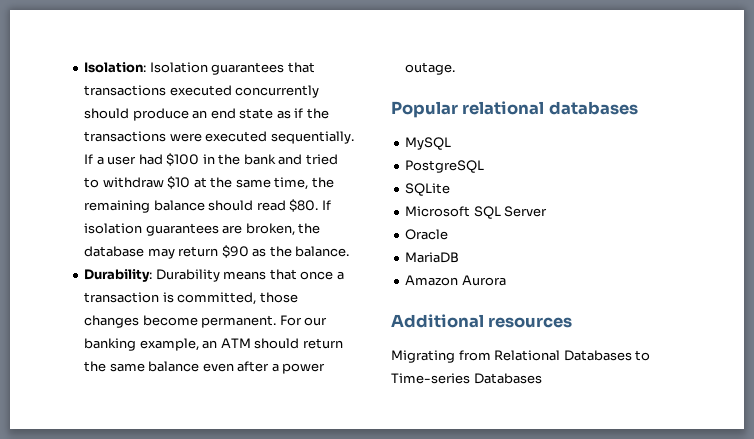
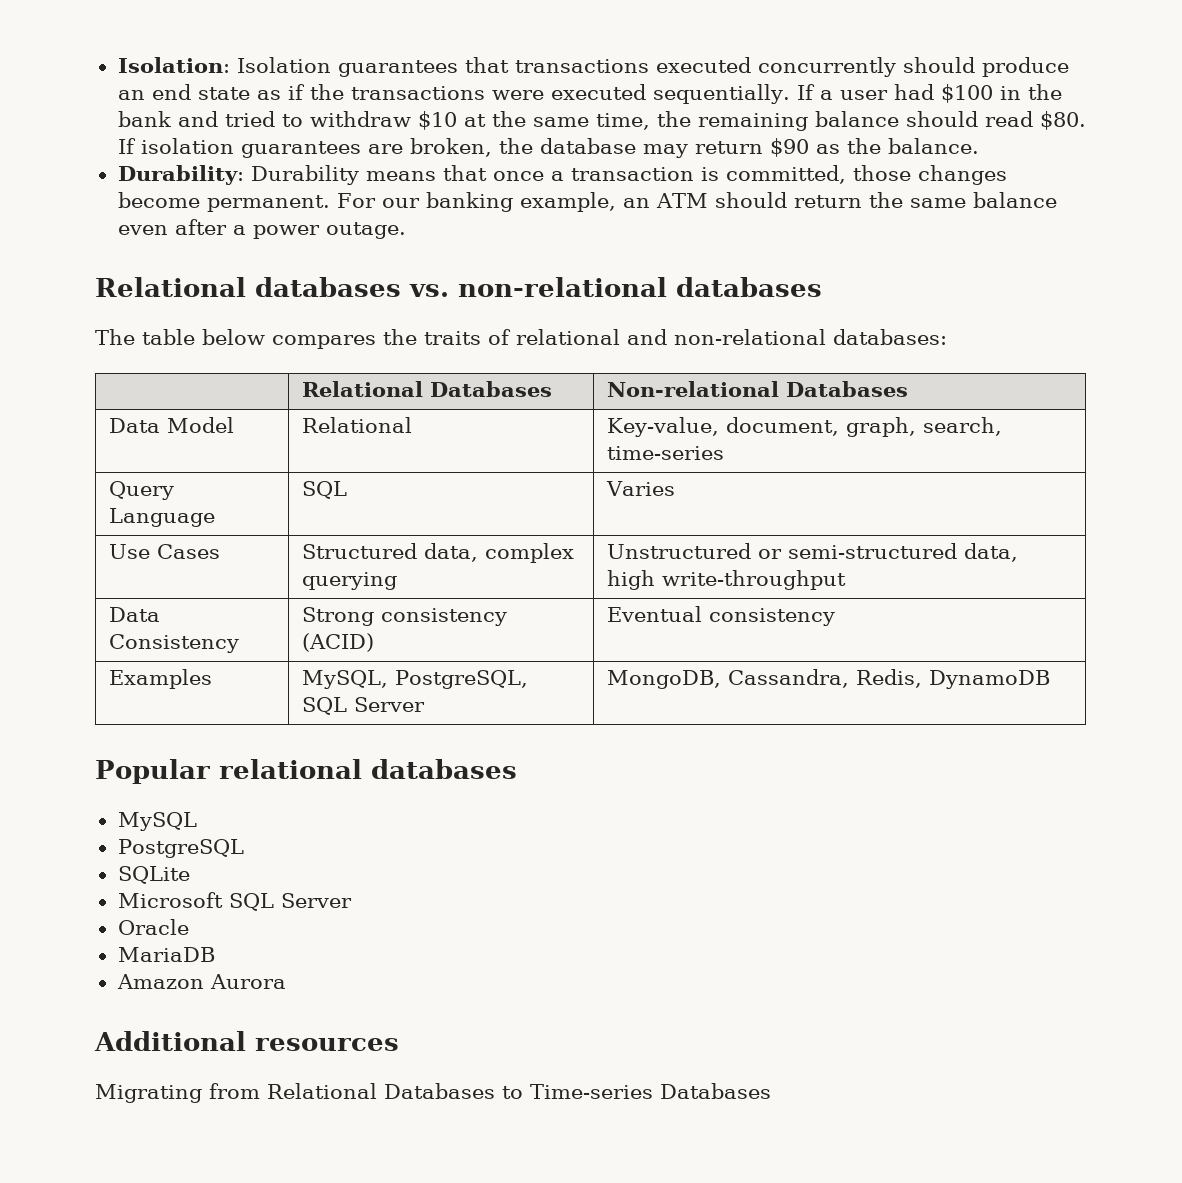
(456, 68) none -> [95,277,822,297] [95,329,947,349] [302,381,553,397] [607,381,909,397] [109,417,235,433] [302,417,413,433] [607,417,1003,437] [607,446,725,460] [109,481,175,500] [109,508,216,527] [302,481,348,499] [606,481,676,496] [109,544,221,559] [302,543,575,563] [302,572,398,590] [607,543,1019,562] [607,570,847,590] [109,607,161,622] [109,634,240,653] [302,607,508,626] [302,633,375,652] [607,606,836,626] [109,669,213,689] [302,670,529,689] [302,697,426,715] [607,669,1051,689] // Relational databases vs. non-relational databases // The table below compares the traits of relational and non-relational databases: // | Relational Databases | Non-relational Databases // Data Model | Relational | Key-value, document, graph, search, time-series // Query Language | SQL | Varies // Use Cases | Structured data, complex querying | Unstructured or semi-structured data, high write-throughput // Data Consistency | Strong consistency (ACID) | Eventual consistency // Examples | MySQL, PostgreSQL, SQL Server | MongoDB, Cassandra, Redis, DynamoDB

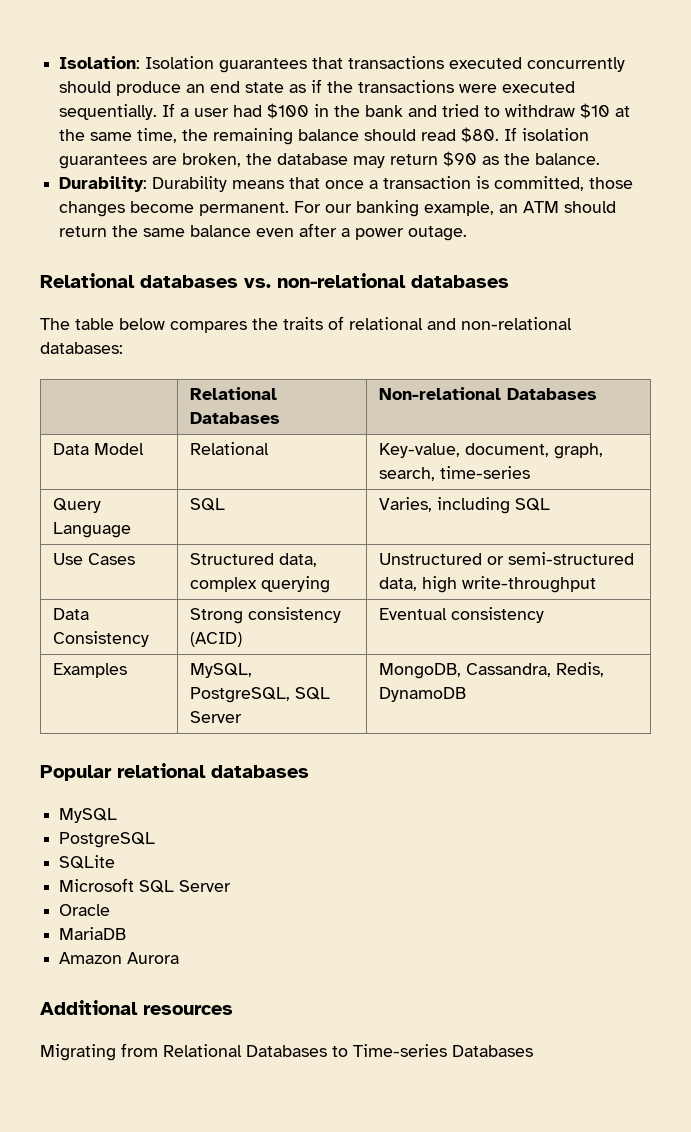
[606,481,676,496] Varies -> [378,497,550,514] Varies, including SQL

